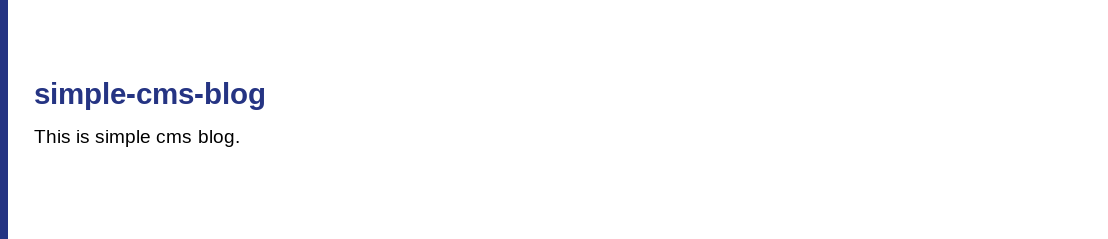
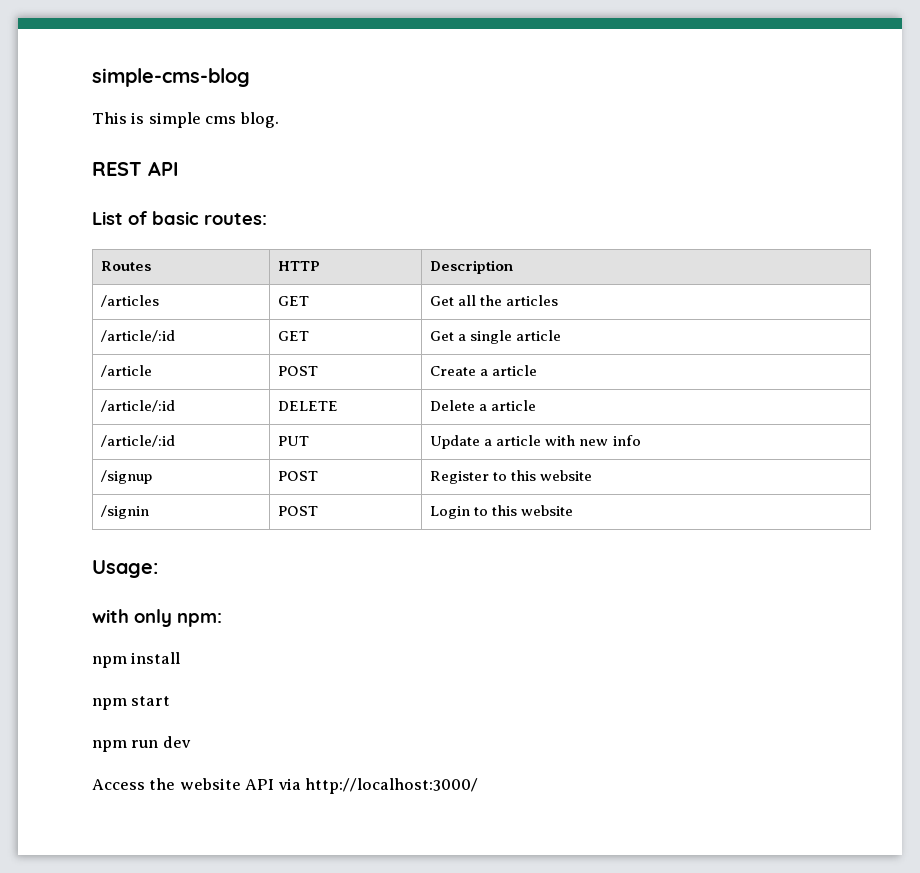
(240, 138) none -> [92,161,179,176] [92,211,267,225] [101,261,152,271] [278,261,321,271] [430,260,514,274] [101,295,160,307] [278,296,310,306] [430,295,559,306] [101,330,176,342] [278,331,310,341] [430,330,562,344] [101,365,153,377] [278,366,319,376] [430,365,538,376] [101,400,176,412] [278,401,339,411] [430,400,537,411] [101,435,176,447] [278,436,310,446] [430,435,641,449] [101,470,153,484] [278,471,319,481] [430,470,593,484] [101,505,150,519] [278,506,319,516] [430,505,574,519] [92,560,158,578] [92,609,222,627] [92,652,181,668] [92,696,171,710] [92,736,191,752] [92,778,479,794] // REST API // List of basic routes: // Routes | HTTP | Description // /articles | GET | Get all the articles // /article/:id | GET | Get a single article // /article | POST | Create a article // /article/:id | DELETE | Delete a article // /article/:id | PUT | Update a article with new info // /signup | POST | Register to this website // /signin | POST | Login to this website // Usage: // with only npm: // npm install // npm start // npm run dev // Access the website API via http://localhost:3000/

